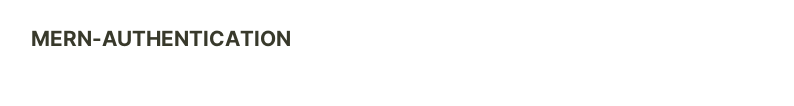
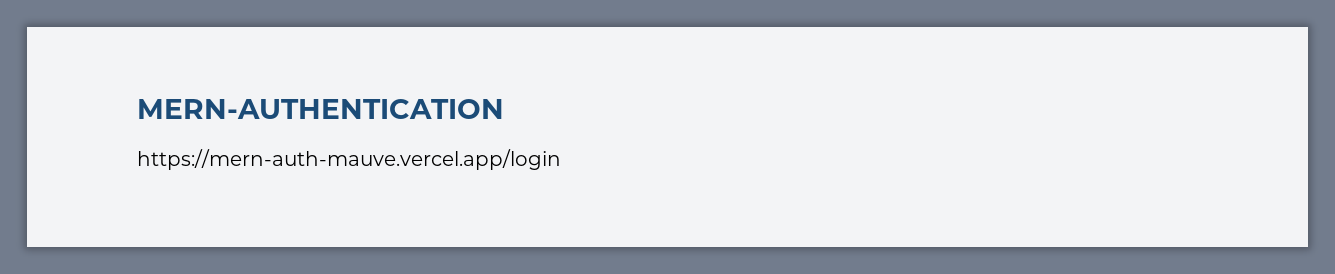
(291, 38) none -> [137,149,561,170] // https://mern-auth-mauve.vercel.app/login

